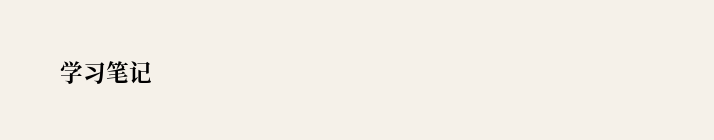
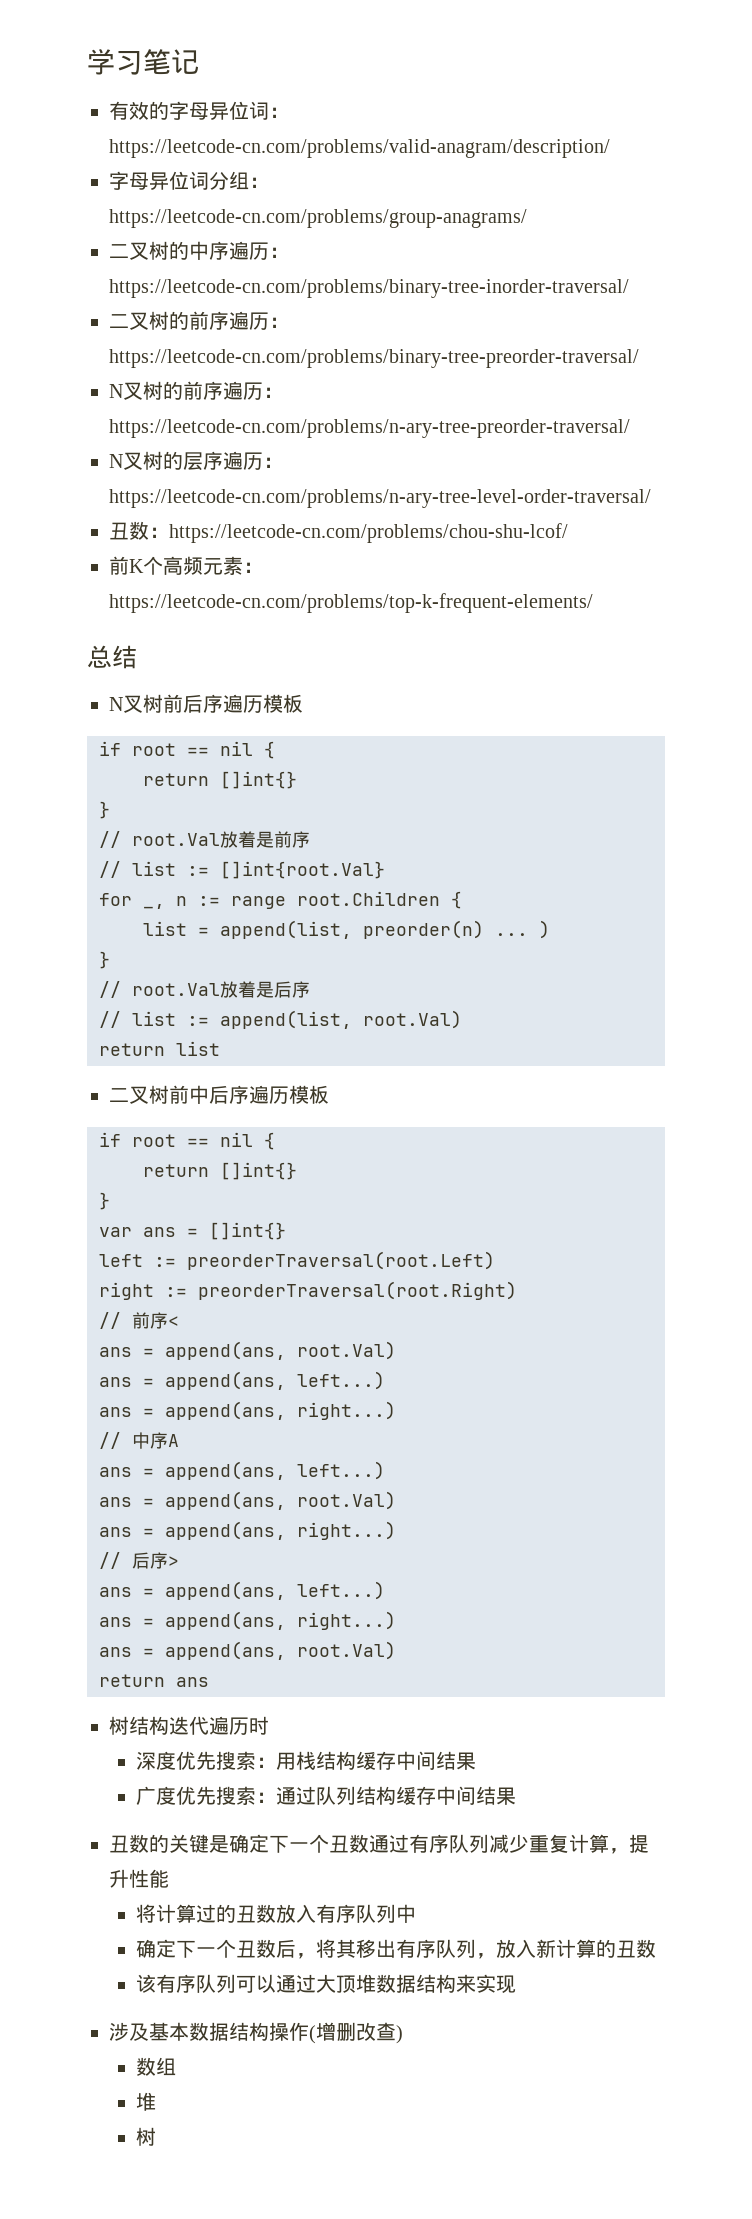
(152, 72) none -> [109,101,289,120] [109,139,610,158] [109,171,269,190] [109,209,527,228] [109,241,289,260] [109,279,629,298] [109,311,289,330] [109,349,639,368] [109,381,283,400] [109,419,630,438] [109,451,283,471] [109,489,651,508] [109,521,568,543] [109,556,263,575] [109,593,593,613] [87,645,137,669] [109,694,303,713] [99,741,275,759] [143,771,297,789] [99,801,110,819] [99,831,310,848] [99,861,385,879] [99,891,462,909] [143,920,550,939] [99,951,110,969] [99,981,310,998] [99,1010,462,1029] [99,1041,220,1056] [109,1085,329,1104] [99,1132,275,1150] [143,1162,297,1180] [99,1192,110,1210] [99,1222,286,1240] [99,1251,495,1270] [99,1281,517,1300] [99,1312,179,1329] [99,1341,396,1360] [99,1371,385,1390] [99,1401,396,1420] [99,1432,179,1449] [99,1461,385,1480] [99,1491,396,1510] [99,1521,396,1540] [99,1552,179,1569] [99,1581,385,1600] [99,1611,396,1630] [99,1641,396,1660] [99,1674,209,1687] [109,1716,269,1735] [135,1751,476,1770] [135,1786,516,1805] [109,1834,649,1854] [109,1869,169,1888] [135,1904,416,1923] [135,1939,656,1959] [135,1974,516,1994] [109,2022,403,2044] [135,2057,176,2076] [135,2092,156,2111] [135,2127,156,2146] // 有效的字母异位词：https://leetcode-cn.com/problems/valid-anagram/description/ // 字母异位词分组：https://leetcode-cn.com/problems/group-anagrams/ // 二叉树的中序遍历：https://leetcode-cn.com/problems/binary-tree-inorder-traversal/ // 二叉树的前序遍历：https://leetcode-cn.com/problems/binary-tree-preorder-traversal/ // N叉树的前序遍历：https://leetcode-cn.com/problems/n-ary-tree-preorder-traversal/ // N叉树的层序遍历：https://leetcode-cn.com/problems/n-ary-tree-level-order-traversal/ // 丑数：https://leetcode-cn.com/problems/chou-shu-lcof/ // 前K个高频元素：https://leetcode-cn.com/problems/top-k-frequent-elements/ // 总结 // N叉树前后序遍历模板 // if root == nil { // return []int{} // } // // root.Val放着是前序 // // list := []int{root.Val} // for _, n := range root.Children { // list = append(list, preorder(n) ... ) // } // // root.Val放着是后序 // // list := append(list, root.Val) // return list // 二叉树前中后序遍历模板 // if root == nil { // return []int{} // } // var ans = []int{} // left := preorderTraversal(root.Left) // right := preorderTraversal(root.Right) // // 前序< // ans = append(ans, root.Val) // ans = append(ans, left...) // ans = append(ans, right...) // // 中序A // ans = append(ans, left...) // ans = append(ans, root.Val) // ans = append(ans, right...) // // 后序> // ans = append(ans, left...) // ans = append(ans, right...) // ans = append(ans, root.Val) // return ans // 树结构迭代遍历时 // 深度优先搜索：用栈结构缓存中间结果 // 广度优先搜索：通过队列结构缓存中间结果 // 丑数的关键是确定下一个丑数通过有序队列减少重复计算，提升性能 // 将计算过的丑数放入有序队列中 // 确定下一个丑数后，将其移出有序队列，放入新计算的丑数 // 该有序队列可以通过大顶堆数据结构来实现 // 涉及基本数据结构操作(增删改查) // 数组 // 堆 // 树

